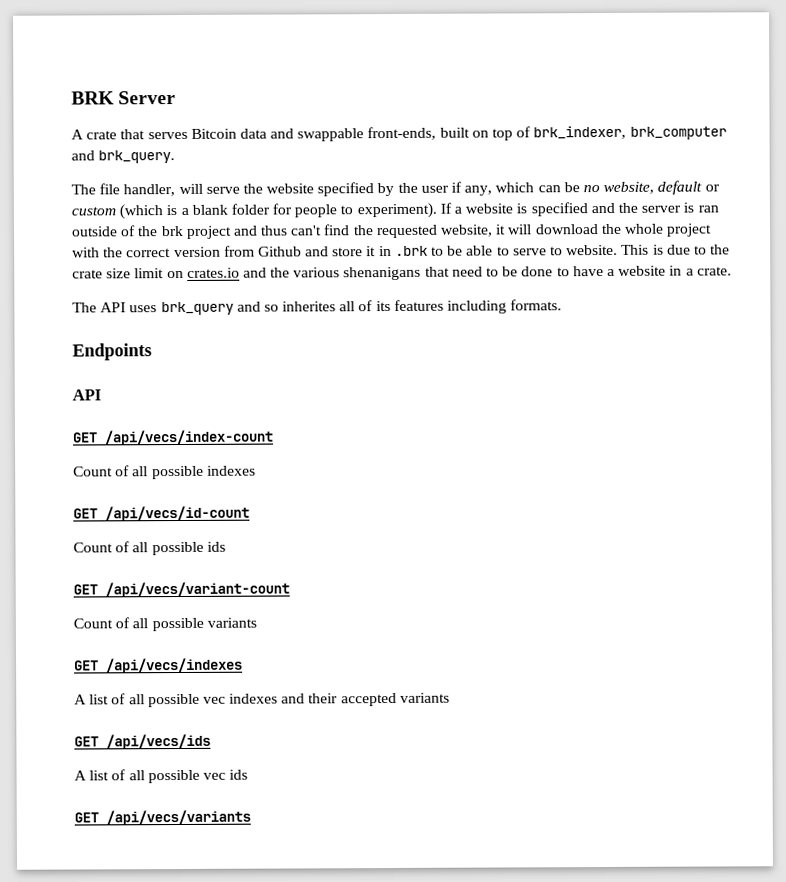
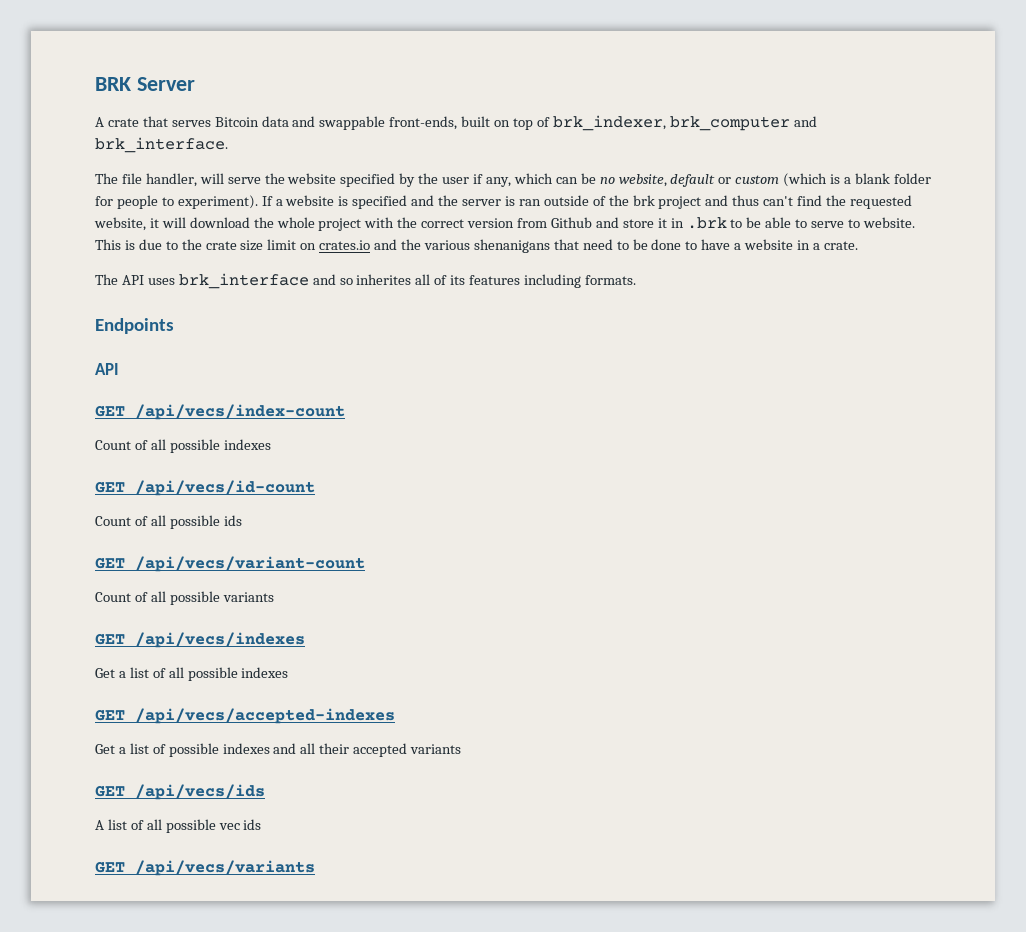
[98,150,176,164] brk_query. -> [95,137,228,153] brk_interface.
[160,301,234,316] brk_query -> [178,273,309,289] brk_interface
[74,693,226,708] A list of all possible vec -> [95,667,289,681] [95,708,395,724] [95,743,219,757] Get a list of all possible indexes // GET /api/vecs/accepted-indexes // Get a list of possible
(306, 698) none -> [300,743,316,754] all

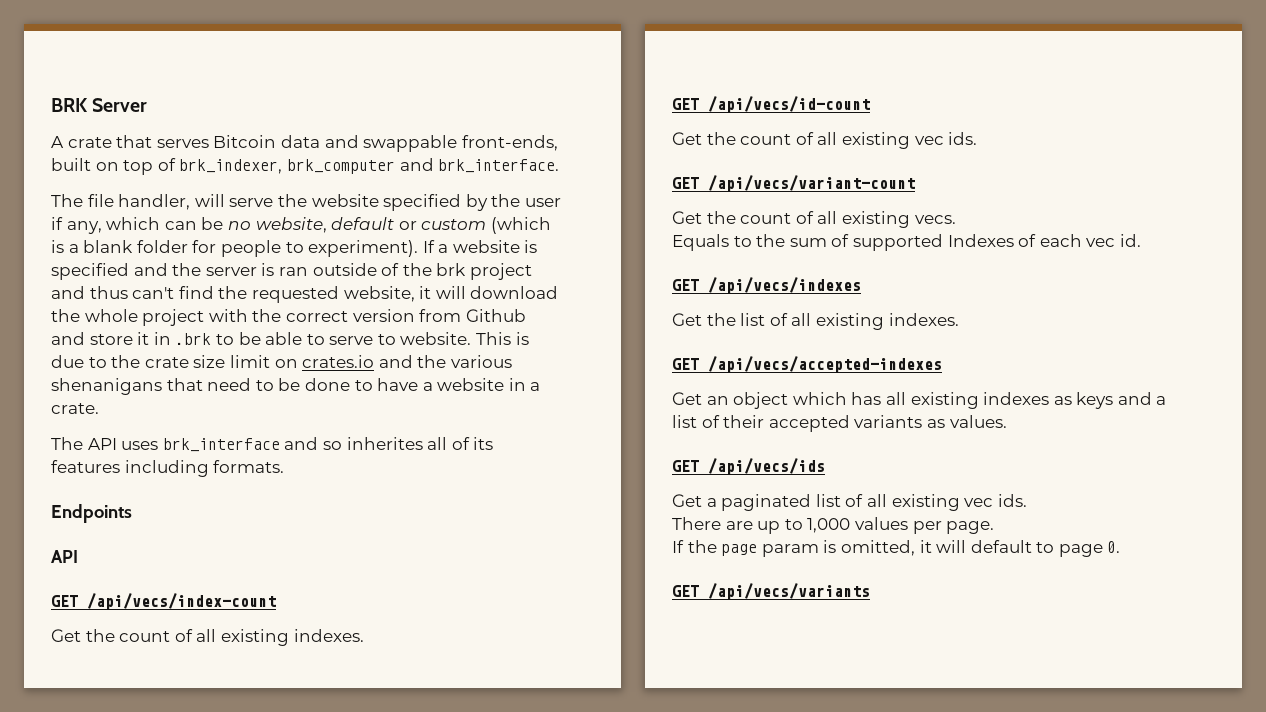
[95,439,271,453] [95,480,315,496] [95,515,242,529] [95,556,365,572] [95,591,274,605] Count of all possible indexes // GET /api/vecs/id-count // Count of all possible ids // GET /api/vecs/variant-count // Count of all possible variants -> [51,629,364,646] [672,96,870,113] [672,132,978,149] [672,175,915,192] [672,211,956,228] [672,234,1141,251] Get the count of all existing indexes. // GET /api/vecs/id-count // Get the count of all existing vec ids. // GET /api/vecs/variant-count // Get the count of all existing vecs. // Equals to the sum of supported Indexes of each vec id.
[118,667,289,681] a list of all possible indexes -> [706,313,959,330] the list of all existing indexes.
[118,743,316,757] a list of possible indexes and all -> [706,392,1167,409] [672,415,720,428] an object which has all existing indexes as keys and a list of
(462, 749) none -> [926,415,1007,428] as values.
[95,819,262,833] A list of all possible vec ids -> [672,494,1027,511] [672,517,995,534] [672,540,1121,557] Get a paginated list of all existing vec ids. // There are up to 1,000 values per page. // If the page param is omitted, it will default to page 0.

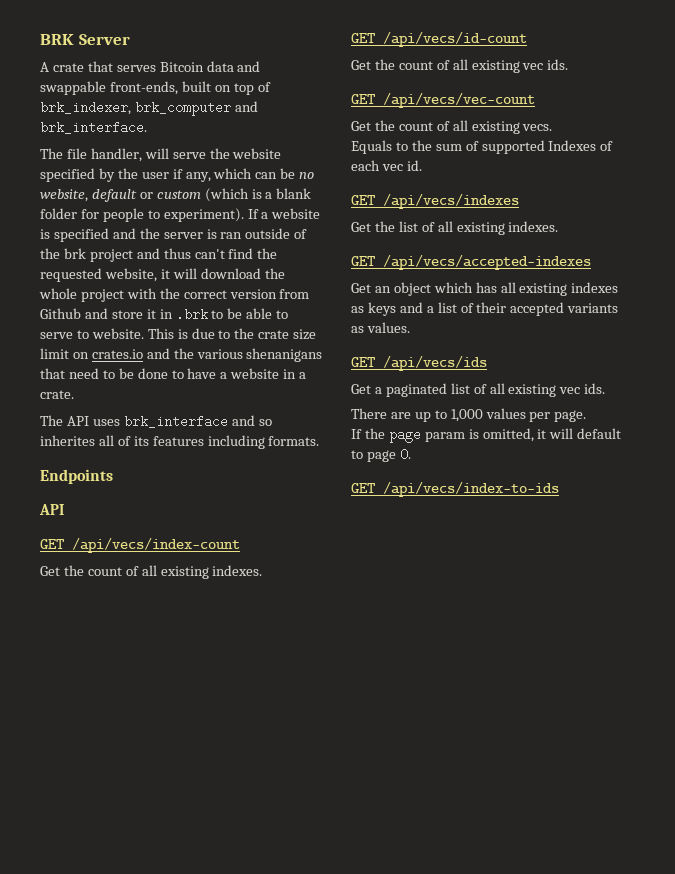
[708,175,915,192] /api/vecs/variant-count -> [383,92,535,108] /api/vecs/vec-count
[708,583,870,600] /api/vecs/variants -> [383,481,559,497] /api/vecs/index-to-ids

